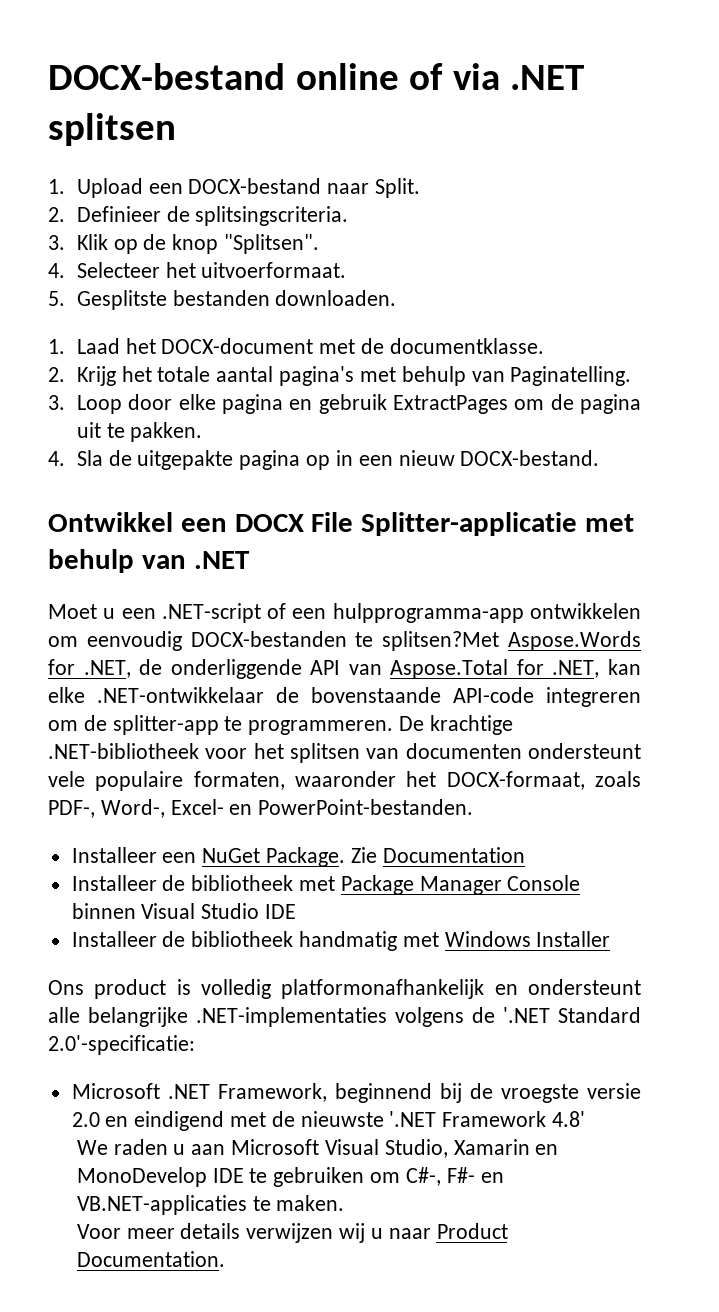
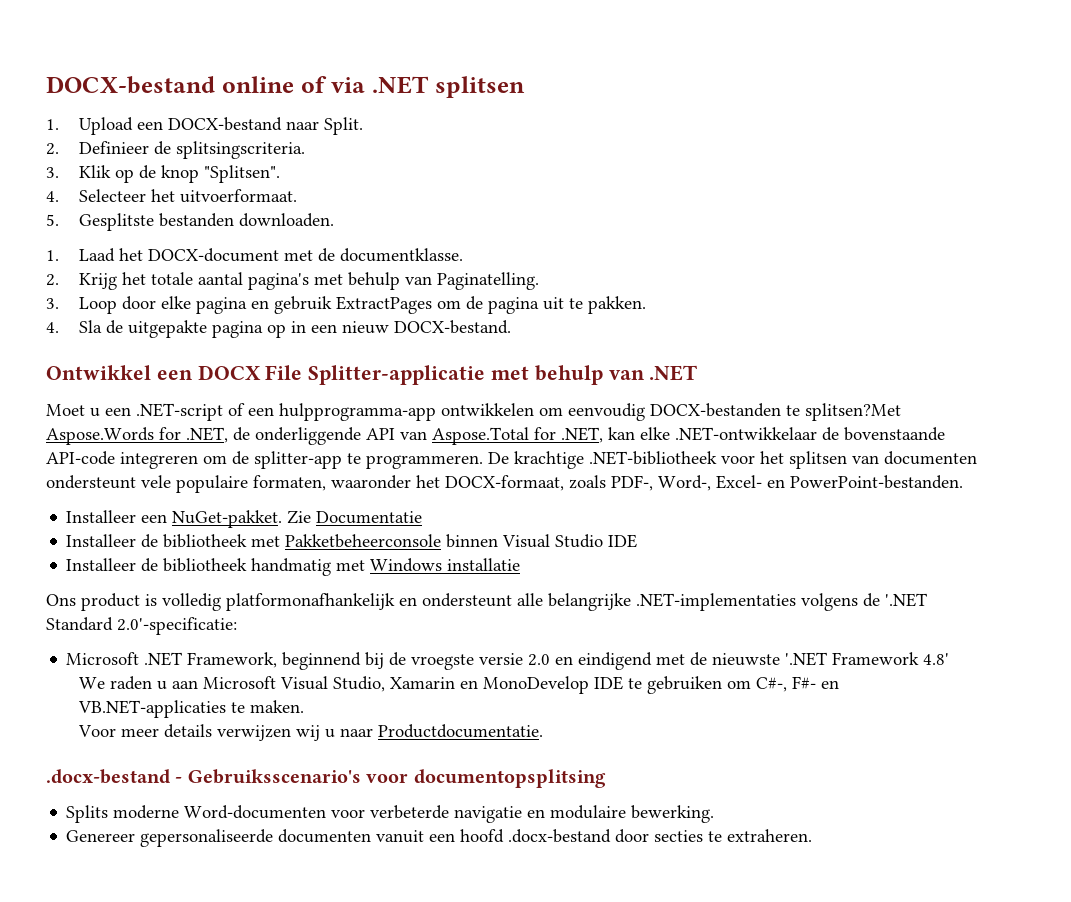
[202,847,525,867] NuGet Package. Zie Documentation -> [172,510,423,528] NuGet-pakket. Zie Documentatie
[340,875,581,895] Package Manager Console -> [285,534,442,548] Pakketbeheerconsole
[536,931,611,947] Installer -> [447,558,521,571] installatie
[436,1223,508,1239] [76,1251,225,1267] Product Documentation. -> [378,724,544,738] [46,769,606,788] [66,805,715,823] [66,829,813,847] Productdocumentatie. // .docx-bestand - Gebruiksscenario's voor documentopsplitsing // Splits moderne Word-documenten voor verbeterde navigatie en modulaire bewerking. // Genereer gepersonaliseerde documenten vanuit een hoofd .docx-bestand door secties te extraheren.

